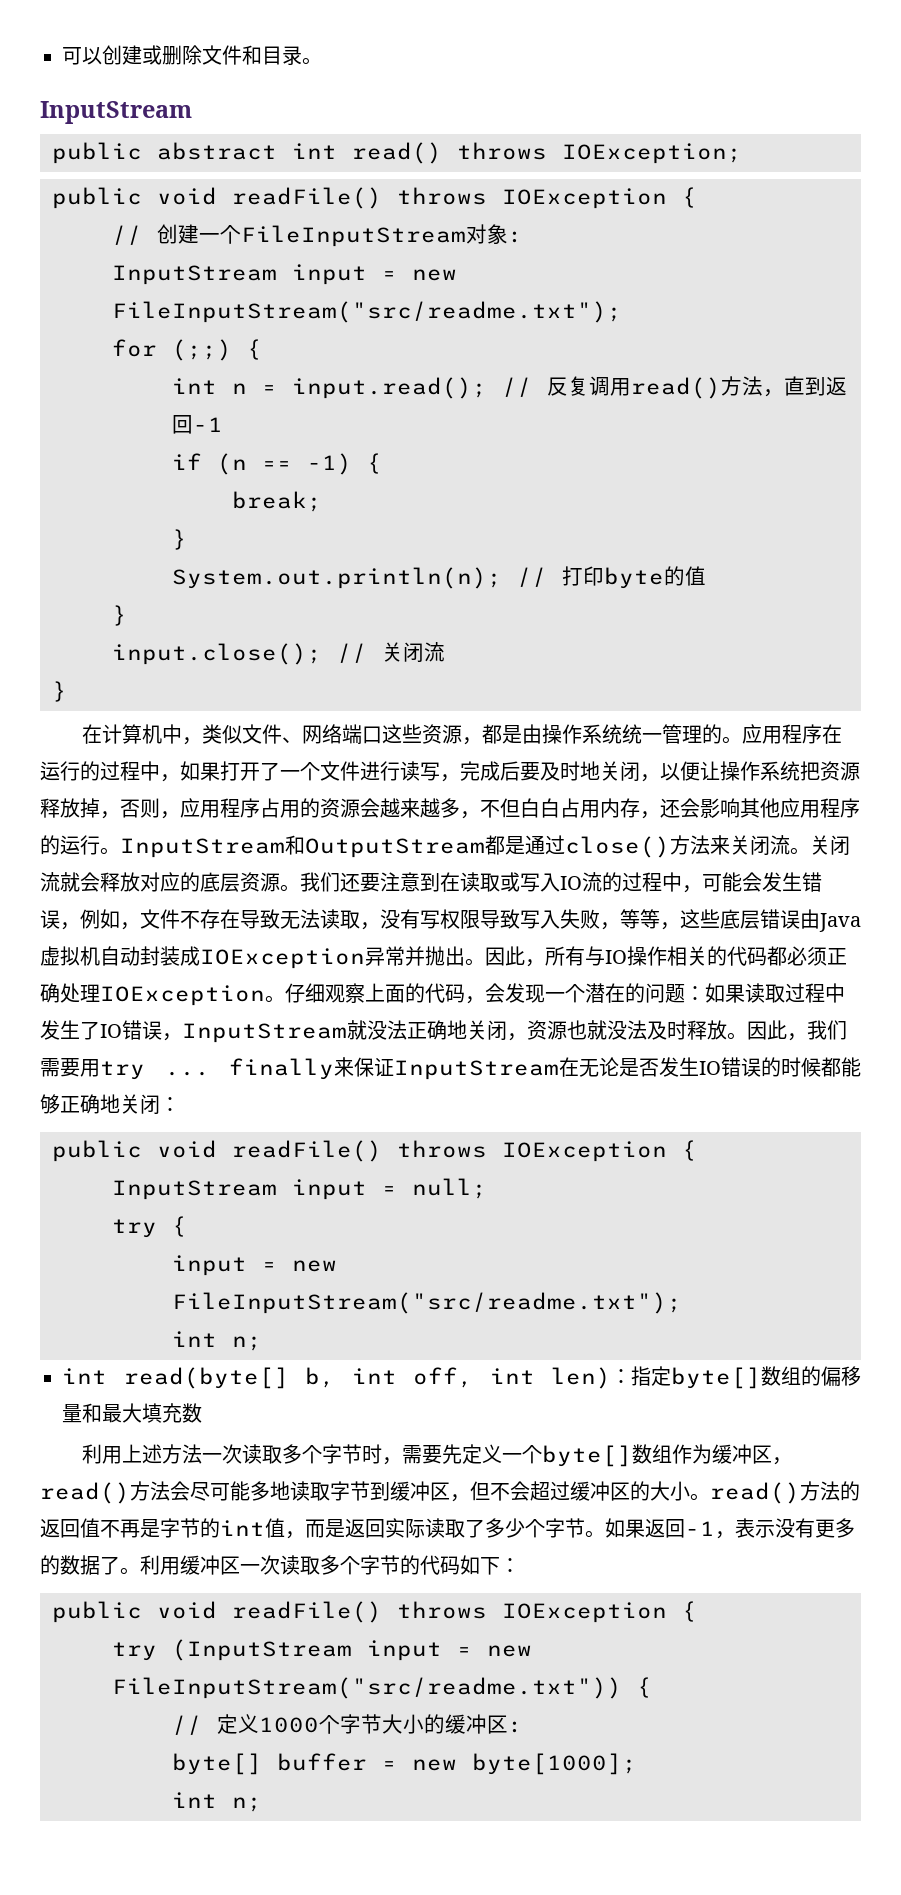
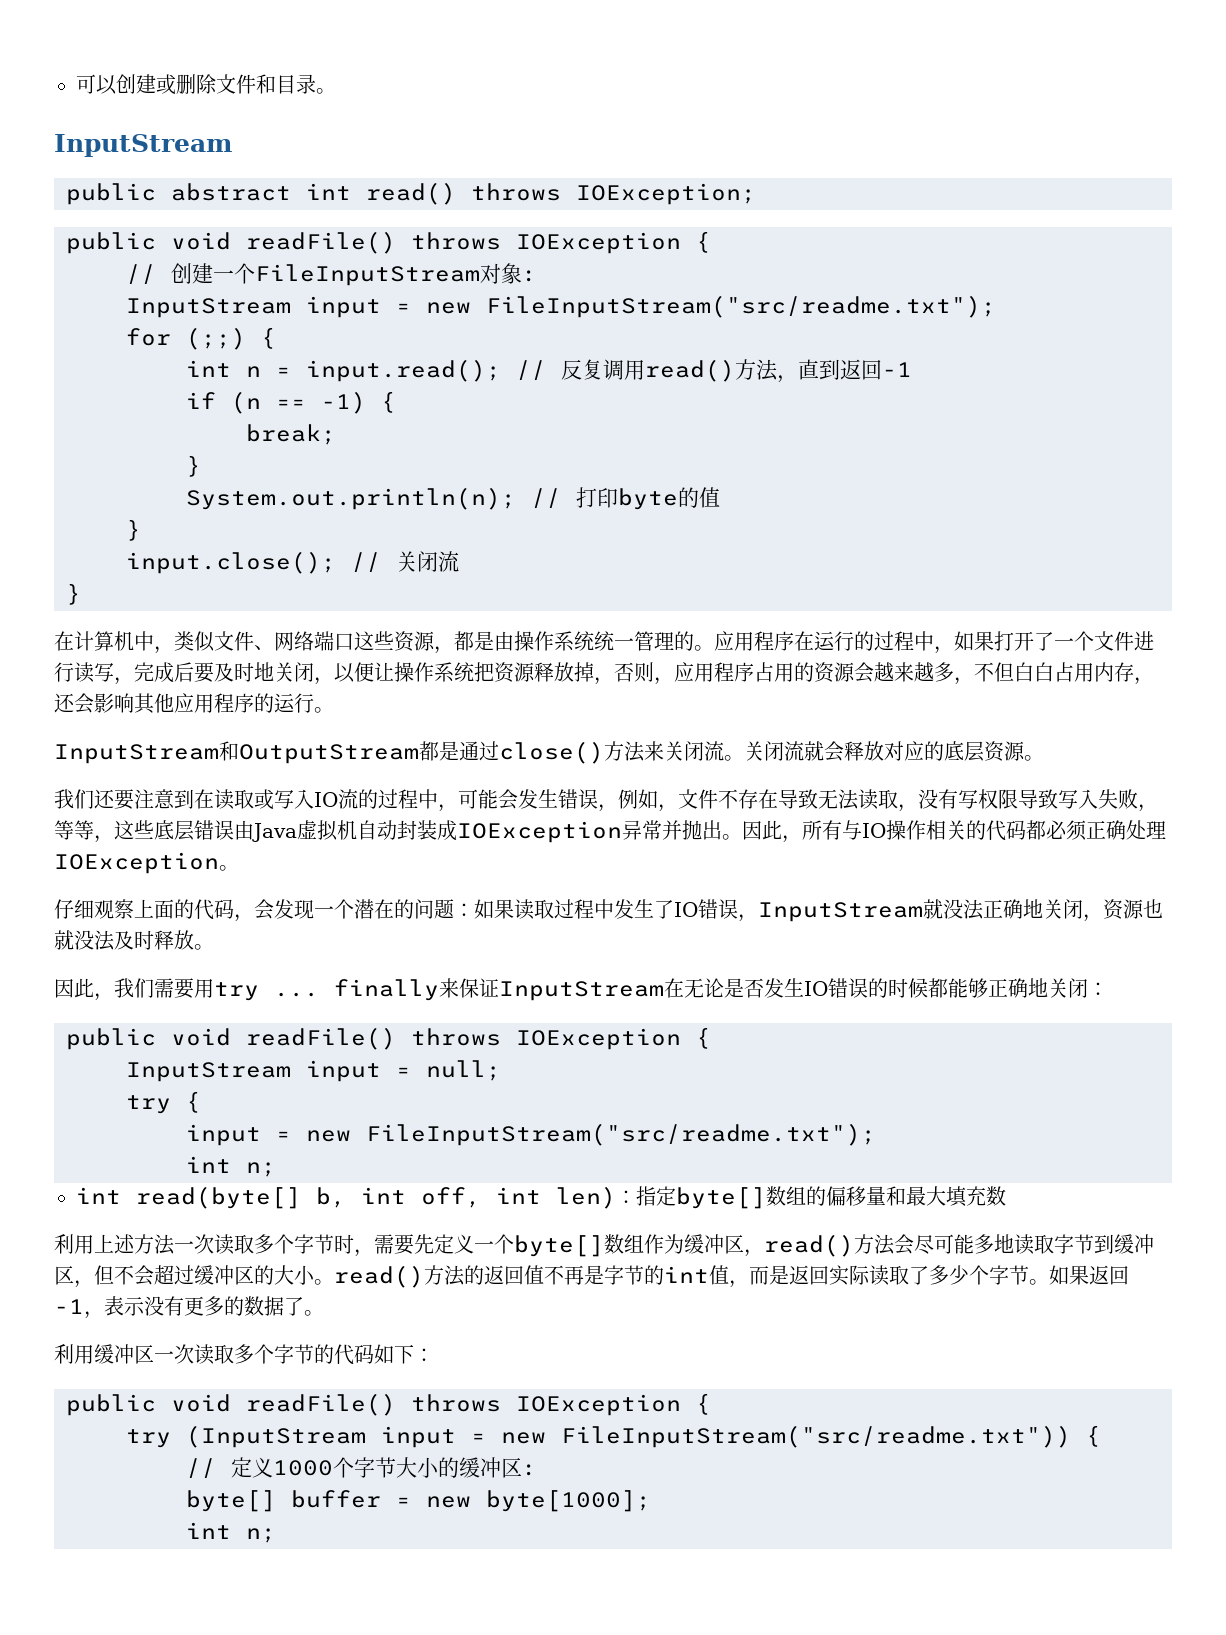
(120, 851) none -> (334, 710) //
(300, 888) none -> (1044, 758) //
(285, 999) none -> (239, 868) //
(747, 1036) none -> (214, 947) //
(140, 1571) none -> (324, 1313) //

